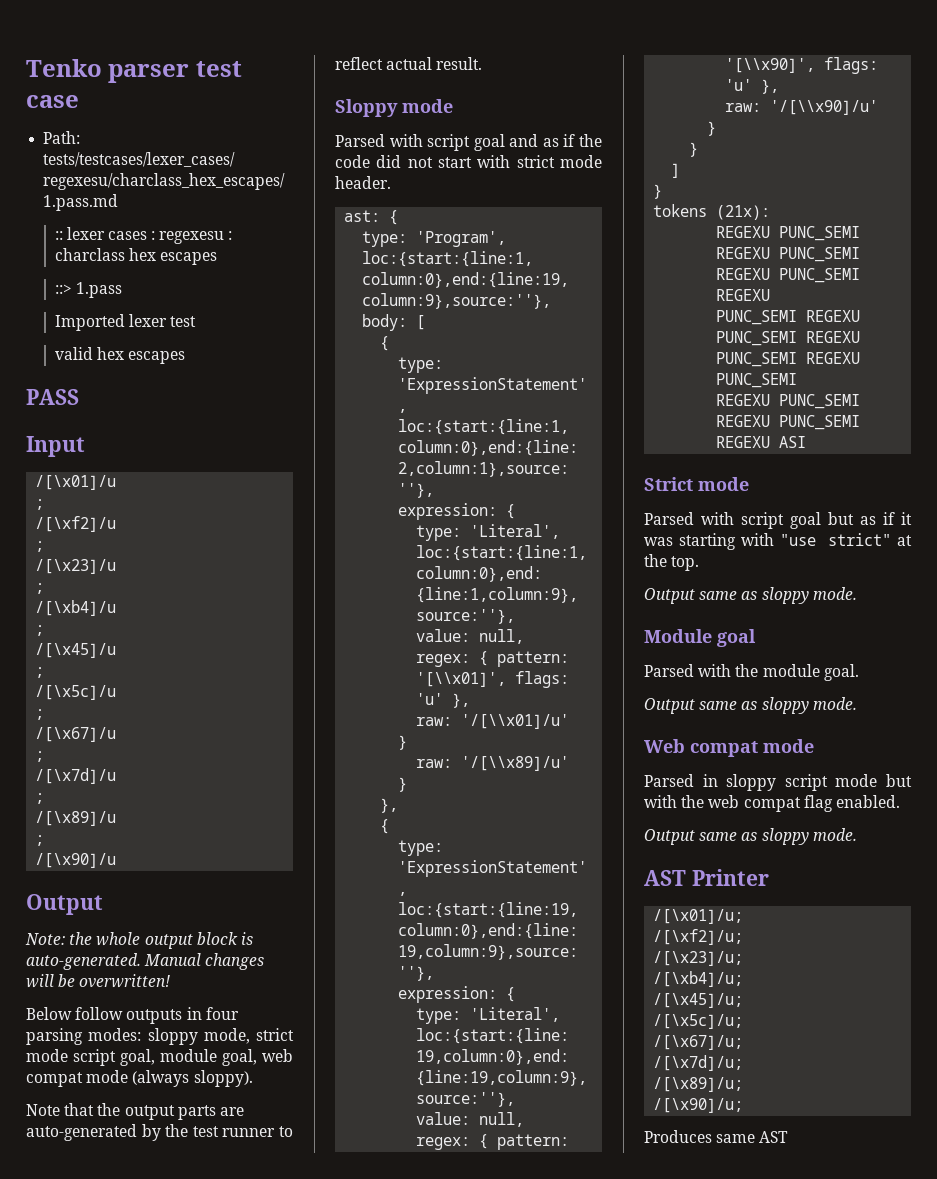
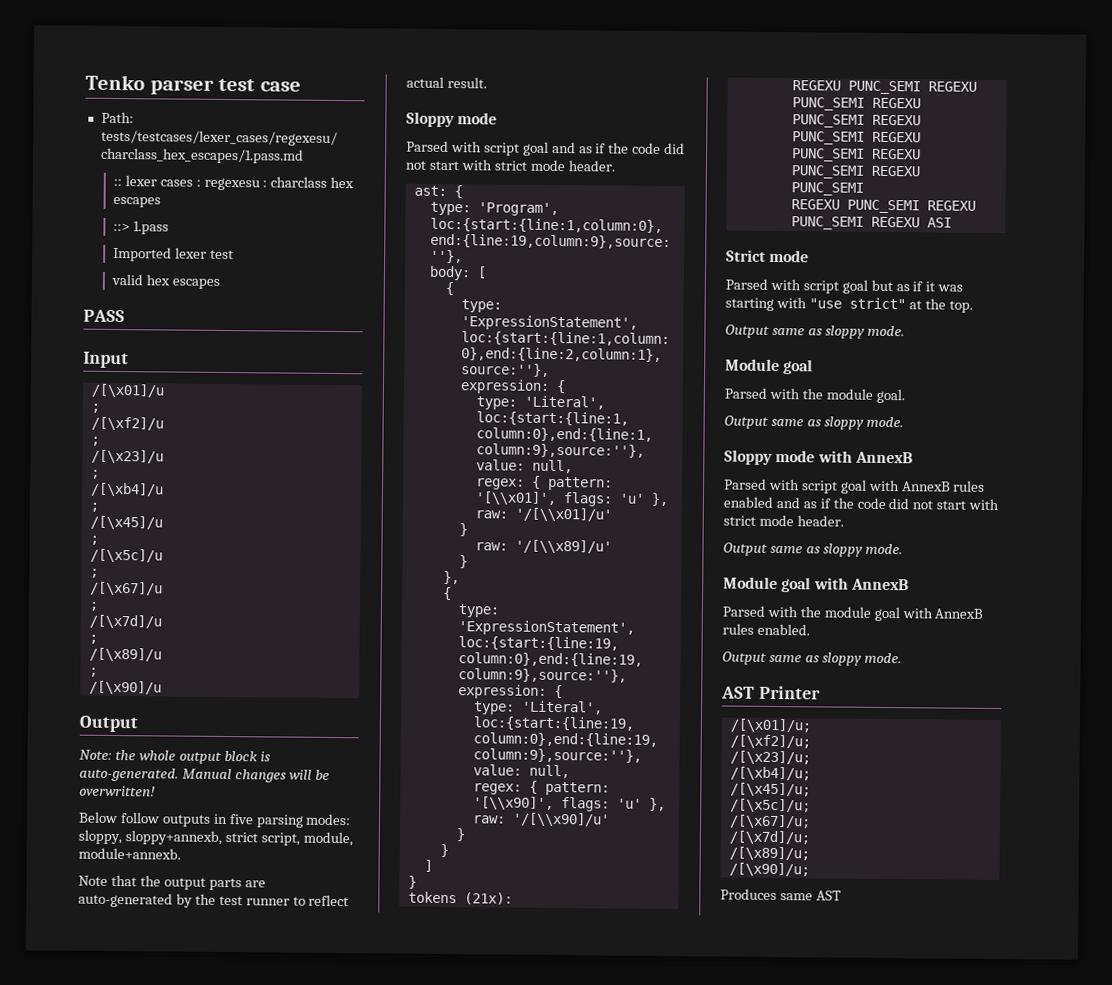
[205,1007,239,1020] four -> [228,814,254,825] five
[147,1028,294,1045] [26,1049,293,1066] [26,1070,253,1087] sloppy mode, strict mode script goal, module goal, web compat mode (always sloppy). -> [78,829,353,847] [78,847,181,860] sloppy, sloppy+annexb, strict script, module, module+annexb.
[644,739,814,757] [644,774,912,791] [644,795,833,812] Web compat mode // Parsed in sloppy script mode but with the web compat flag -> [724,449,913,465] [724,478,986,494] [723,496,1000,511] [723,514,844,527] [723,542,903,557] [723,576,909,593] [722,605,984,622] [722,623,754,635] Sloppy mode with AnnexB // Parsed with script goal with AnnexB rules enabled and as if the code did not start with strict mode header. // Output same as sloppy mode. // Module goal with AnnexB // Parsed with the module goal with AnnexB rules

